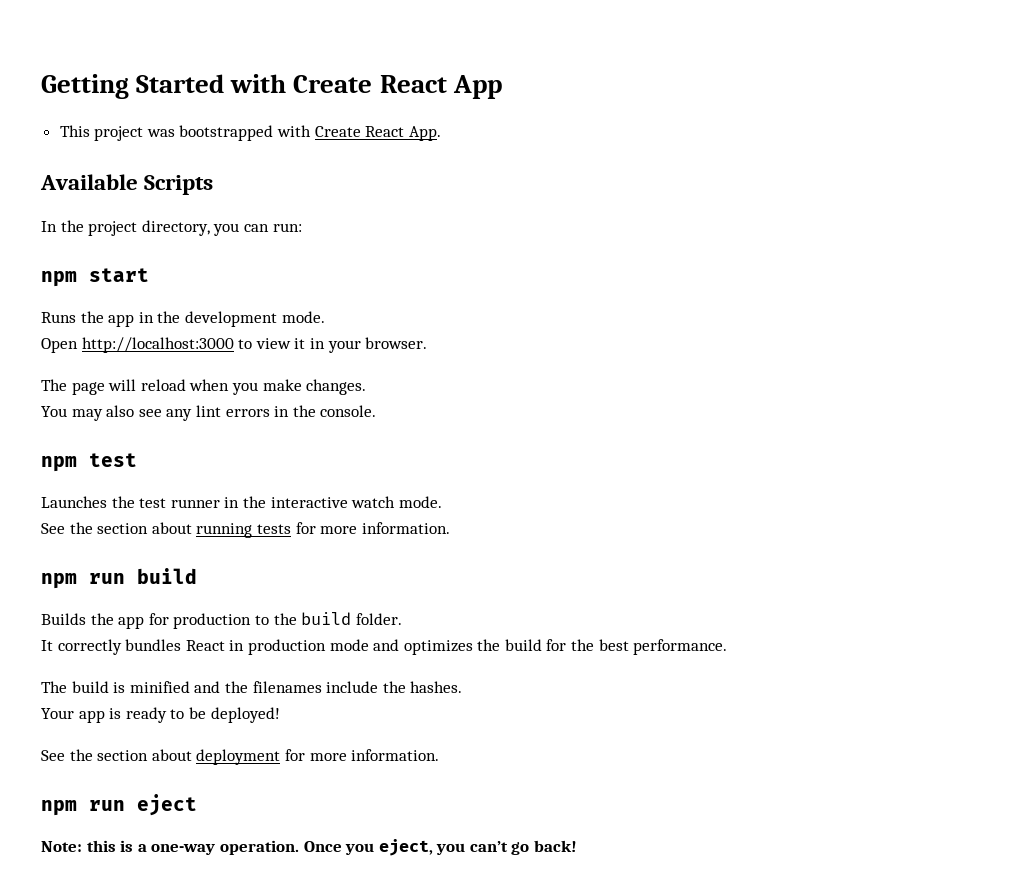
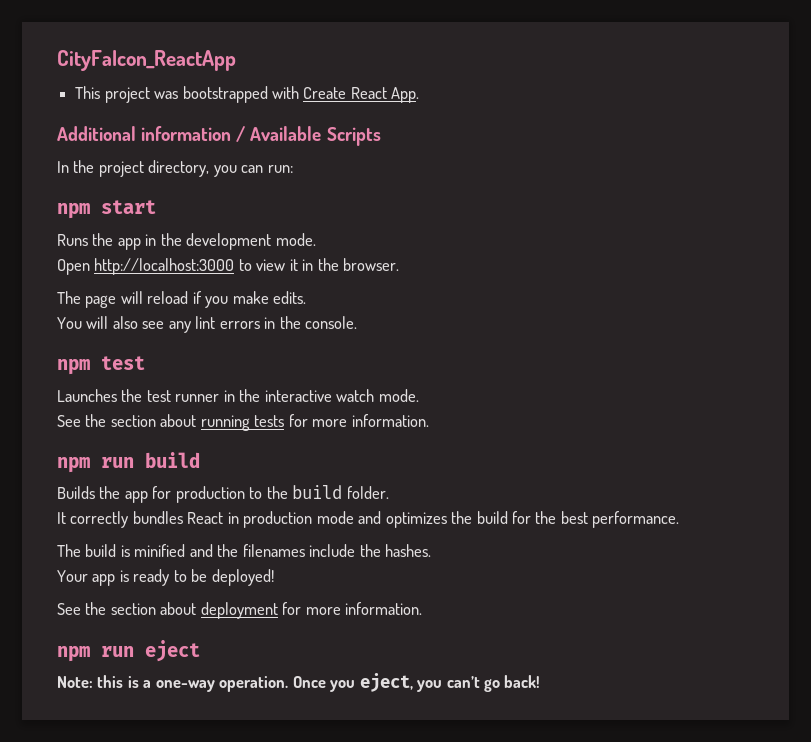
[41,74,502,99] Getting Started with Create React App -> [57,50,236,71] CityFalcon_ReactApp
(441, 133) none -> [57,126,246,142] Additional information /
[327,340,361,353] your -> [317,258,339,271] the
[189,379,230,391] when -> [192,291,202,304] if
[306,379,367,395] changes. -> [273,291,307,304] edits.
[71,409,103,421] may -> [86,316,109,329] will

